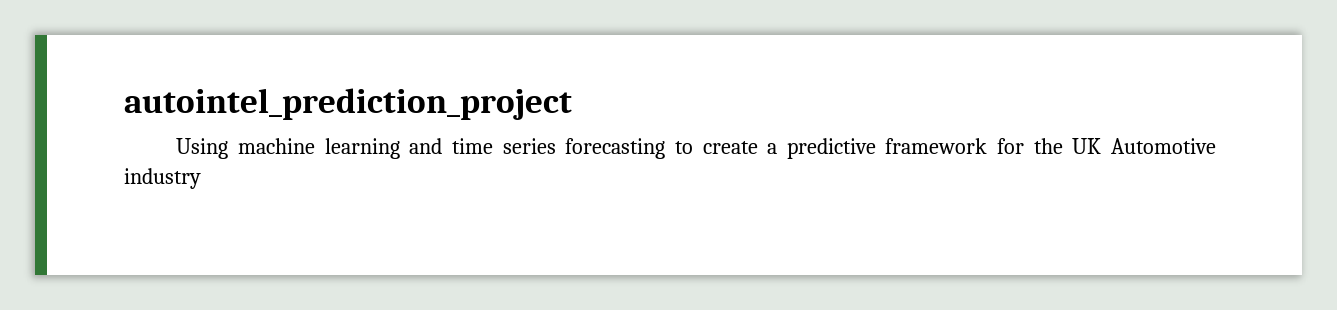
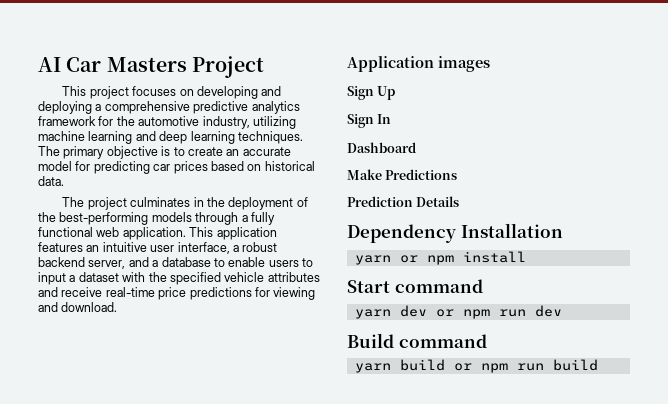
[124,88,572,120] [176,138,1216,159] [124,168,201,189] autointel_prediction_project // Using machine learning and time series forecasting to create a predictive framework for the UK Automotive industry -> [38,56,264,78] [62,86,282,99] [38,101,300,114] [38,116,296,129] [38,131,303,144] [38,146,291,159] [38,161,315,174] [38,176,64,186] [62,197,308,210] [38,212,275,225] [38,227,277,240] [38,242,278,254] [38,257,313,269] [38,272,320,285] [38,287,316,300] [38,302,118,312] [347,56,490,72] [347,86,396,100] [347,114,392,128] [347,142,416,153] [347,169,458,180] [347,196,460,207] [347,223,563,243] [354,251,526,265] [347,279,483,293] [354,305,562,319] [347,333,487,348] [354,359,598,373] AI Car Masters Project // This project focuses on developing and deploying a comprehensive predictive analytics framework for the automotive industry, utilizing machine learning and deep learning techniques. The primary objective is to create an accurate model for predicting car prices based on historical data. // The project culminates in the deployment of the best-performing models through a fully functional web application. This application features an intuitive user interface, a robust backend server, and a database to enable users to input a dataset with the specified vehicle attributes and receive real-time price predictions for viewing and download. // Application images // Sign Up // Sign In // Dashboard // Make Predictions // Prediction Details // Dependency Installation // yarn or npm install // Start command // yarn dev or npm run dev // Build command // yarn build or npm run build

